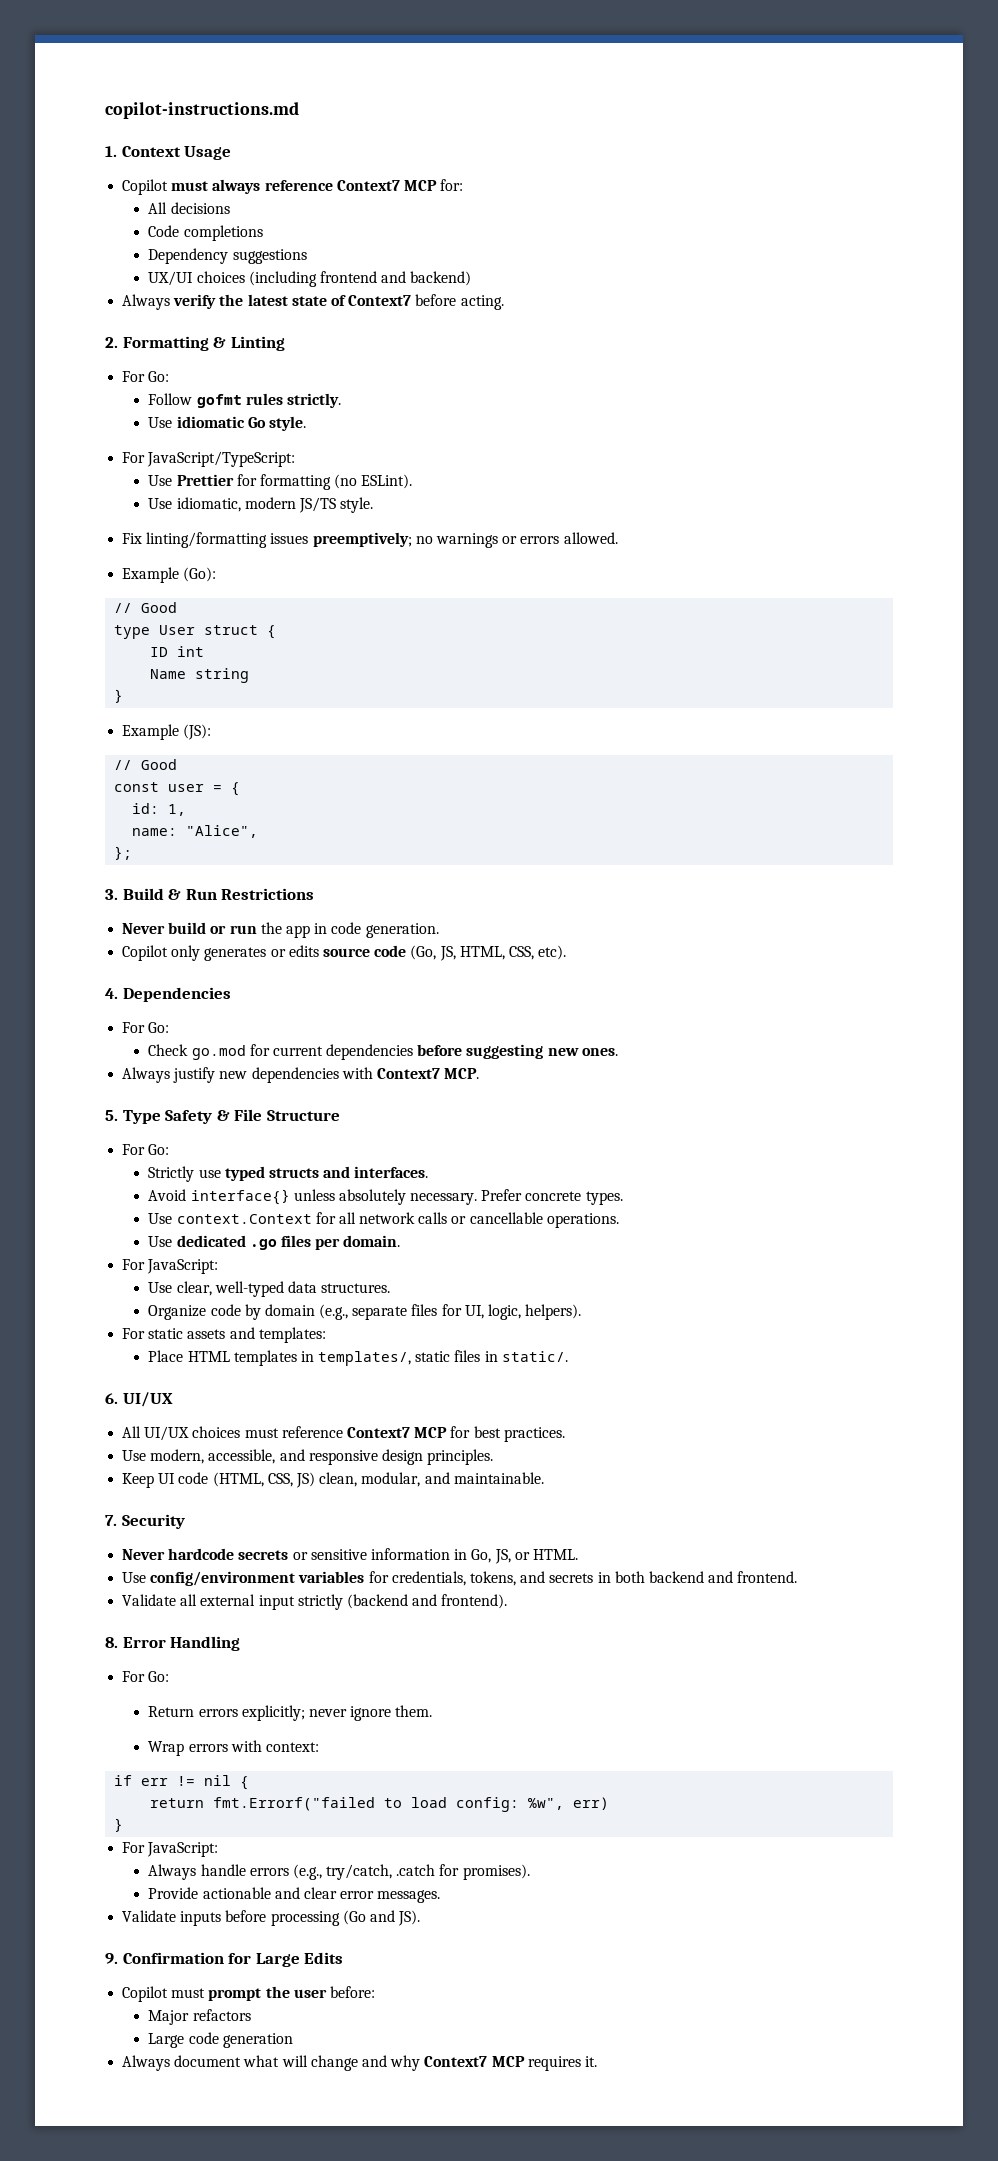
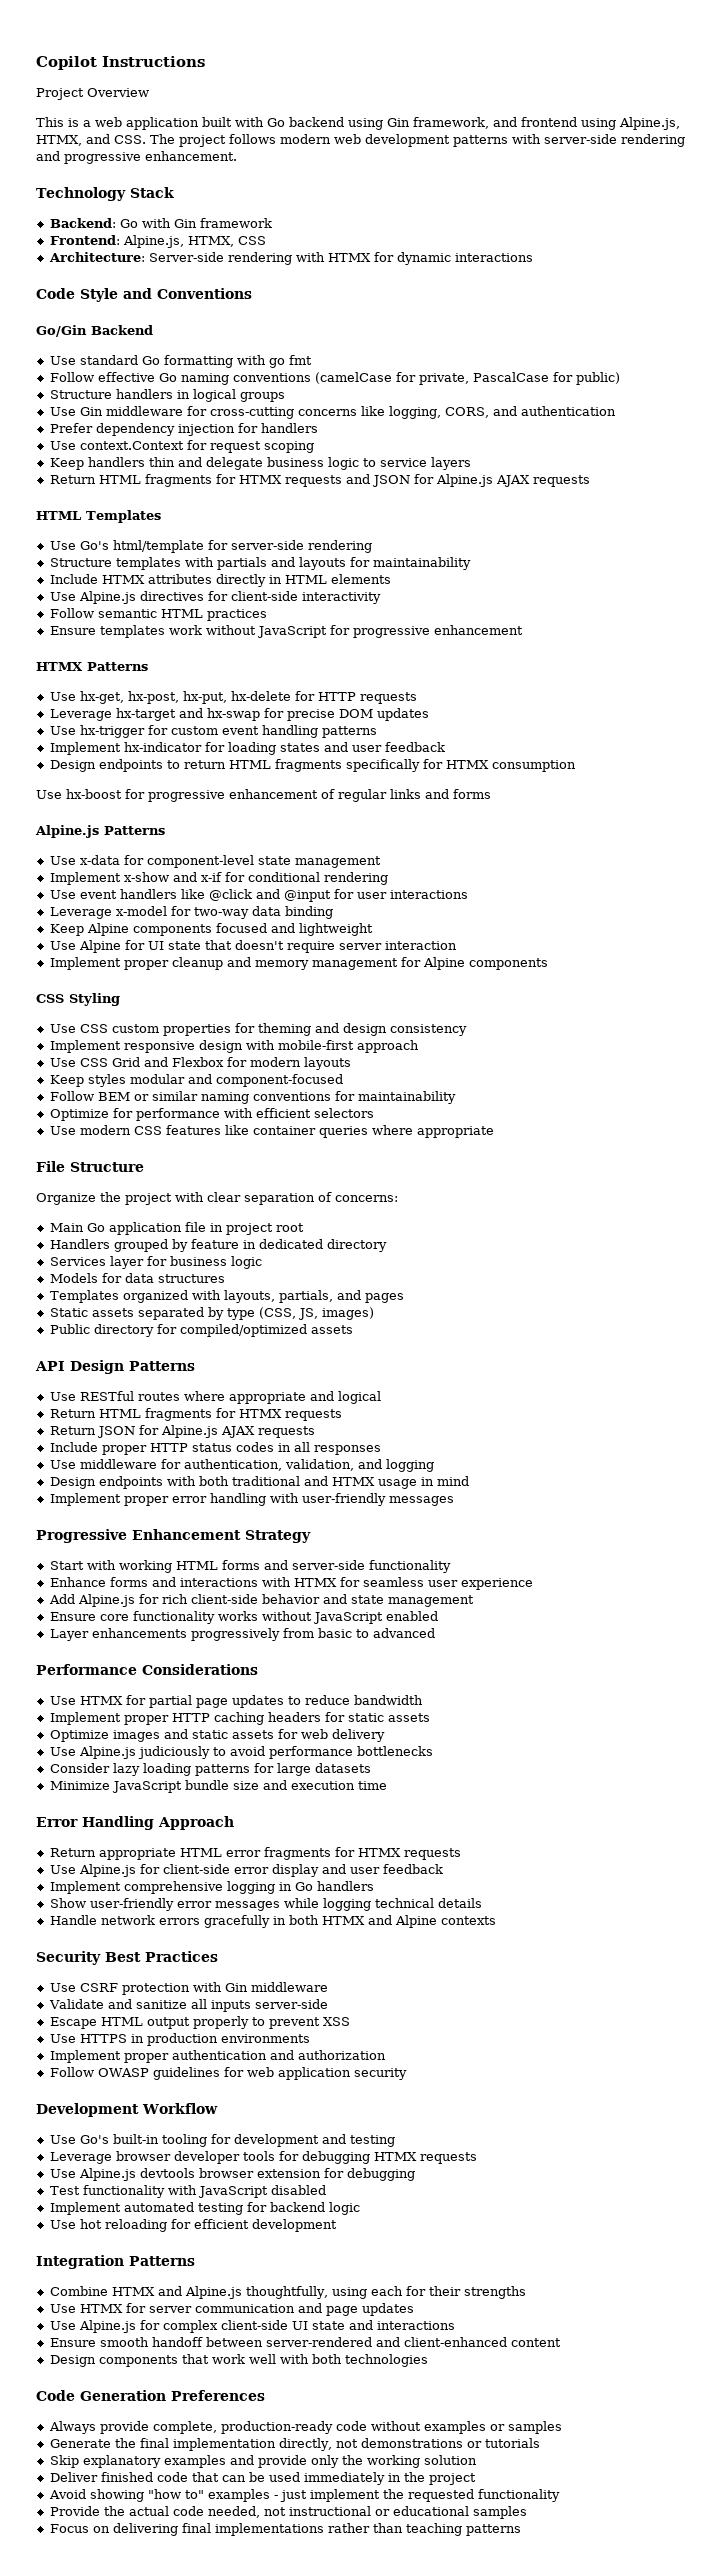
[105,102,299,119] [105,146,232,160] [122,179,464,195] [148,202,230,214] [148,225,263,241] [148,248,307,264] [148,271,472,287] [122,294,504,310] [105,336,285,351] [122,371,170,382] [148,393,341,408] [148,416,306,431] [122,451,296,467] [148,474,413,490] [148,497,374,513] [122,532,618,548] [122,567,217,583] [114,602,178,613] [114,625,277,639] [150,646,205,657] [150,668,250,683] [114,689,124,703] [122,724,212,740] [114,759,178,770] [114,782,241,796] [132,803,187,816] [132,825,259,838] [114,846,133,860] [105,888,315,900] [122,922,439,938] [122,945,567,961] [105,987,231,1002] [122,1022,170,1033] [148,1044,618,1060] [122,1067,480,1083] [105,1109,340,1124] [122,1144,170,1155] [148,1166,429,1182] [148,1189,623,1205] [148,1212,619,1228] [148,1235,401,1250] [122,1259,219,1274] [148,1281,391,1297] [148,1304,582,1320] [122,1327,326,1343] [148,1350,568,1366] [105,1392,173,1407] [122,1426,565,1442] [122,1449,494,1465] [122,1472,544,1488] [105,1514,185,1529] [122,1548,578,1564] [122,1571,798,1586] [122,1594,508,1610] [105,1636,241,1651] [122,1671,170,1682] [148,1705,433,1721] [148,1740,319,1756] [114,1775,250,1790] [150,1797,610,1812] [114,1818,124,1832] [122,1842,219,1857] [148,1864,530,1880] [148,1887,441,1903] [122,1910,421,1926] [105,1952,344,1967] [122,1986,375,2002] [148,2009,251,2025] [148,2032,293,2048] [122,2055,597,2071] copilot-instructions.md // 1. Context Usage // Copilot must always reference Context7 MCP for: // All decisions // Code completions // Dependency suggestions // UX/UI choices (including frontend and backend) // Always verify the latest state of Context7 before acting. // 2. Formatting & Linting // For Go: // Follow gofmt rules strictly. // Use idiomatic Go style. // For JavaScript/TypeScript: // Use Prettier for formatting (no ESLint). // Use idiomatic, modern JS/TS style. // Fix linting/formatting issues preemptively; no warnings or errors allowed. // Example (Go): // // Good // type User struct { // ID int // Name string // } // Example (JS): // // Good // const user = { // id: 1, // name: "Alice", // }; // 3. Build & Run Restrictions // Never build or run the app in code generation. // Copilot only generates or edits source code (Go, JS, HTML, CSS, etc). // 4. Dependencies // For Go: // Check go.mod for current dependencies before suggesting new ones. // Always justify new dependencies with Context7 MCP. // 5. Type Safety & File Structure // For Go: // Strictly use typed structs and interfaces. // Avoid interface{} unless absolutely necessary. Prefer concrete types. // Use context.Context for all network calls or cancellable operations. // Use dedicated .go files per domain. // For JavaScript: // Use clear, well-typed data structures. // Organize code by domain (e.g., separate files for UI, logic, helpers). // For static assets and templates: // Place HTML templates in templates/, static files in static/. // 6. UI/UX // All UI/UX choices must reference Context7 MCP for best practices. // Use modern, accessible, and responsive design principles. // Keep UI code (HTML, CSS, JS) clean, modular, and maintainable. // 7. Security // Never hardcode secrets or sensitive information in Go, JS, or HTML. // Use config/environment variables for credentials, tokens, and secrets in both backend and frontend. // Validate all external input strictly (backend and frontend). // 8. Error Handling // For Go: // Return errors explicitly; never ignore them. // Wrap errors with context: // if err != nil { // return fmt.Errorf("failed to load config: %w", err) // } // For JavaScript: // Always handle errors (e.g., try/catch, .catch for promises). // Provide actionable and clear error messages. // Validate inputs before processing (Go and JS). // 9. Confirmation for Large Edits // Copilot must prompt the user before: // Major refactors // Large code generation // Always document what will change and why Context7 MCP requires it. -> [36,56,205,70] [36,88,149,100] [36,117,680,130] [36,134,685,147] [36,151,237,164] [36,187,174,201] [49,218,272,228] [49,235,266,248] [48,252,533,265] [36,288,252,302] [36,325,153,337] [49,355,312,368] [49,372,620,385] [49,389,285,402] [49,406,616,419] [49,423,318,436] [49,440,314,453] [49,457,471,470] [49,474,590,487] [36,510,161,523] [49,540,372,553] [49,557,471,570] [49,574,391,587] [49,591,381,604] [49,608,267,621] [49,625,523,638] [36,662,148,671] [49,691,417,704] [49,708,429,721] [49,725,377,738] [49,742,445,755] [49,759,576,772] [36,789,491,802] [35,825,165,838] [49,855,381,868] [49,872,388,885] [49,889,468,902] [49,906,333,919] [49,923,373,936] [49,940,457,953] [49,957,548,970] [36,993,120,1006] [49,1023,467,1036] [49,1040,419,1053] [49,1057,351,1070] [49,1074,343,1087] [49,1091,456,1104] [49,1108,374,1121] [49,1125,494,1138] [36,1161,144,1172] [36,1192,398,1205] [49,1222,304,1235] [49,1239,387,1252] [49,1256,262,1269] [49,1273,225,1283] [49,1290,404,1303] [49,1307,374,1320] [49,1324,353,1337] [35,1360,195,1374] [49,1391,381,1404] [49,1408,342,1421] [49,1425,315,1438] [49,1442,381,1455] [49,1459,434,1472] [49,1476,469,1489] [49,1493,454,1506] [36,1529,311,1543] [49,1560,451,1573] [49,1577,533,1590] [48,1594,474,1607] [49,1611,438,1624] [49,1628,435,1641] [36,1664,258,1675] [49,1695,423,1708] [49,1712,430,1725] [49,1729,385,1742] [49,1746,433,1759] [49,1763,371,1776] [49,1780,387,1793] [36,1816,234,1830] [49,1847,461,1860] [49,1864,443,1877] [49,1881,374,1894] [49,1898,482,1911] [49,1915,496,1928] [36,1951,218,1965] [49,1982,328,1995] [48,1999,328,2012] [49,2016,350,2029] [49,2033,310,2046] [49,2050,386,2063] [49,2067,407,2080] [36,2103,218,2117] [49,2134,395,2147] [49,2151,477,2164] [49,2168,415,2181] [49,2185,326,2198] [49,2202,360,2215] [49,2219,337,2232] [36,2255,195,2269] [49,2286,526,2299] [49,2303,414,2316] [49,2320,455,2333] [49,2337,561,2347] [49,2354,428,2367] [36,2390,265,2401] [48,2421,562,2434] [49,2438,540,2451] [49,2455,477,2468] [49,2472,476,2485] [48,2489,560,2502] [49,2506,527,2519] [49,2523,521,2536] Copilot Instructions // Project Overview // This is a web application built with Go backend using Gin framework, and frontend using Alpine.js, HTMX, and CSS. The project follows modern web development patterns with server-side rendering and progressive enhancement. // Technology Stack // Backend: Go with Gin framework // Frontend: Alpine.js, HTMX, CSS // Architecture: Server-side rendering with HTMX for dynamic interactions // Code Style and Conventions // Go/Gin Backend // Use standard Go formatting with go fmt // Follow effective Go naming conventions (camelCase for private, PascalCase for public) // Structure handlers in logical groups // Use Gin middleware for cross-cutting concerns like logging, CORS, and authentication // Prefer dependency injection for handlers // Use context.Context for request scoping // Keep handlers thin and delegate business logic to service layers // Return HTML fragments for HTMX requests and JSON for Alpine.js AJAX requests // HTML Templates // Use Go's html/template for server-side rendering // Structure templates with partials and layouts for maintainability // Include HTMX attributes directly in HTML elements // Use Alpine.js directives for client-side interactivity // Follow semantic HTML practices // Ensure templates work without JavaScript for progressive enhancement // HTMX Patterns // Use hx-get, hx-post, hx-put, hx-delete for HTTP requests // Leverage hx-target and hx-swap for precise DOM updates // Use hx-trigger for custom event handling patterns // Implement hx-indicator for loading states and user feedback // Design endpoints to return HTML fragments specifically for HTMX consumption // Use hx-boost for progressive enhancement of regular links and forms // Alpine.js Patterns // Use x-data for component-level state management // Implement x-show and x-if for conditional rendering // Use event handlers like @click and @input for user interactions // Leverage x-model for two-way data binding // Keep Alpine components focused and lightweight // Use Alpine for UI state that doesn't require server interaction // Implement proper cleanup and memory management for Alpine components // CSS Styling // Use CSS custom properties for theming and design consistency // Implement responsive design with mobile-first approach // Use CSS Grid and Flexbox for modern layouts // Keep styles modular and component-focused // Follow BEM or similar naming conventions for maintainability // Optimize for performance with efficient selectors // Use modern CSS features like container queries where appropriate // File Structure // Organize the project with clear separation of concerns: // Main Go application file in project root // Handlers grouped by feature in dedicated directory // Services layer for business logic // Models for data structures // Templates organized with layouts, partials, and pages // Static assets separated by type (CSS, JS, images) // Public directory for compiled/optimized assets // API Design Patterns // Use RESTful routes where appropriate and logical // Return HTML fragments for HTMX requests // Return JSON for Alpine.js AJAX requests // Include proper HTTP status codes in all responses // Use middleware for authentication, validation, and logging // Design endpoints with both traditional and HTMX usage in mind // Implement proper error handling with user-friendly messages // Progressive Enhancement Strategy // Start with working HTML forms and server-side functionality // Enhance forms and interactions with HTMX for seamless user experience // Add Alpine.js for rich client-side behavior and state management // Ensure core functionality works without JavaScript enabled // Layer enhancements progressively from basic to advanced // Performance Considerations // Use HTMX for partial page updates to reduce bandwidth // Implement proper HTTP caching headers for static assets // Optimize images and static assets for web delivery // Use Alpine.js judiciously to avoid performance bottlenecks // Consider lazy loading patterns for large datasets // Minimize JavaScript bundle size and execution time // Error Handling Approach // Return appropriate HTML error fragments for HTMX requests // Use Alpine.js for client-side error display and user feedback // Implement comprehensive logging in Go handlers // Show user-friendly error messages while logging technical details // Handle network errors gracefully in both HTMX and Alpine contexts // Security Best Practices // Use CSRF protection with Gin middleware // Validate and sanitize all inputs server-side // Escape HTML output properly to prevent XSS // Use HTTPS in production environments // Implement proper authentication and authorization // Follow OWASP guidelines for web application security // Development Workflow // Use Go's built-in tooling for development and testing // Leverage browser developer tools for debugging HTMX requests // Use Alpine.js devtools browser extension for debugging // Test functionality with JavaScript disabled // Implement automated testing for backend logic // Use hot reloading for efficient development // Integration Patterns // Combine HTMX and Alpine.js thoughtfully, using each for their strengths // Use HTMX for server communication and page updates // Use Alpine.js for complex client-side UI state and interactions // Ensure smooth handoff between server-rendered and client-enhanced content // Design components that work well with both technologies // Code Generation Preferences // Always provide complete, production-ready code without examples or samples // Generate the final implementation directly, not demonstrations or tutorials // Skip explanatory examples and provide only the working solution // Deliver finished code that can be used immediately in the project // Avoid showing "how to" examples - just implement the requested functionality // Provide the actual code needed, not instructional or educational samples // Focus on delivering final implementations rather than teaching patterns

